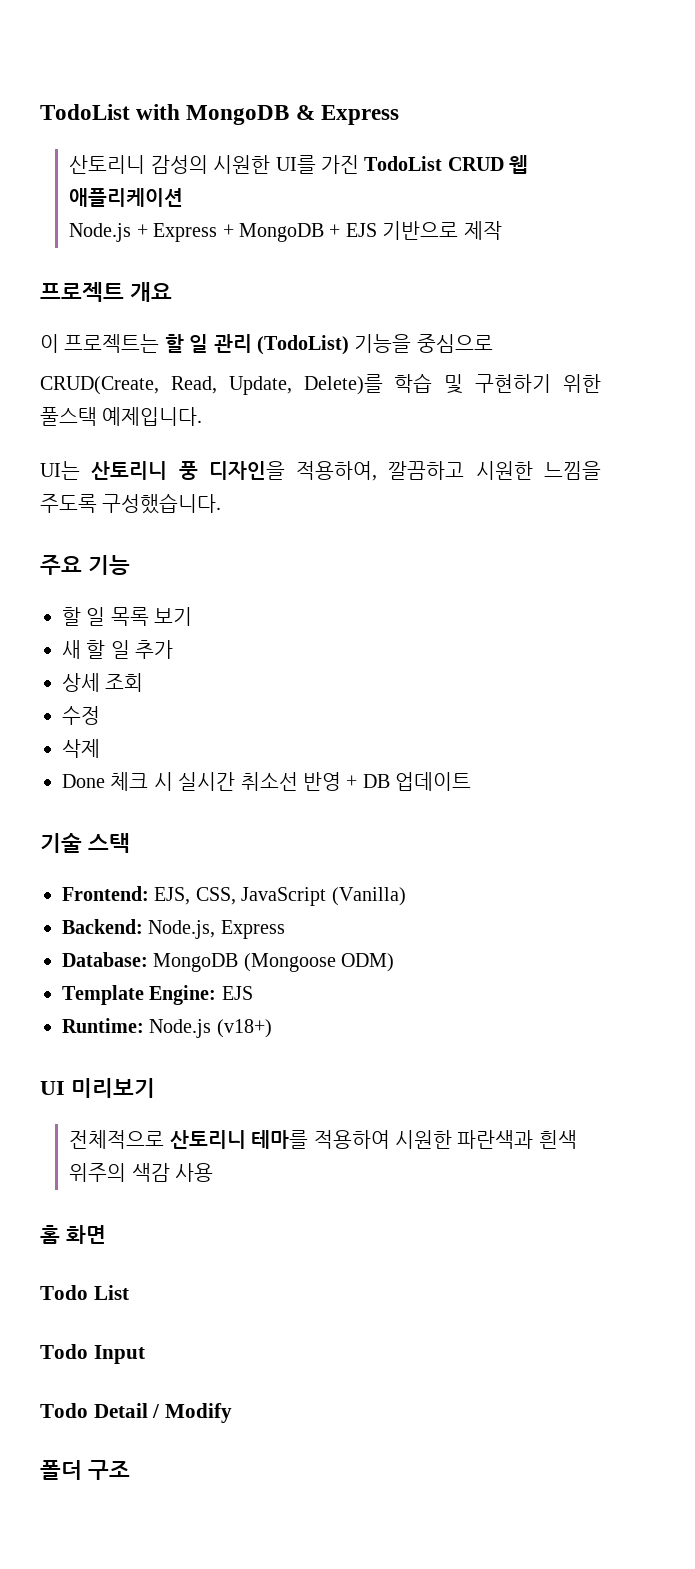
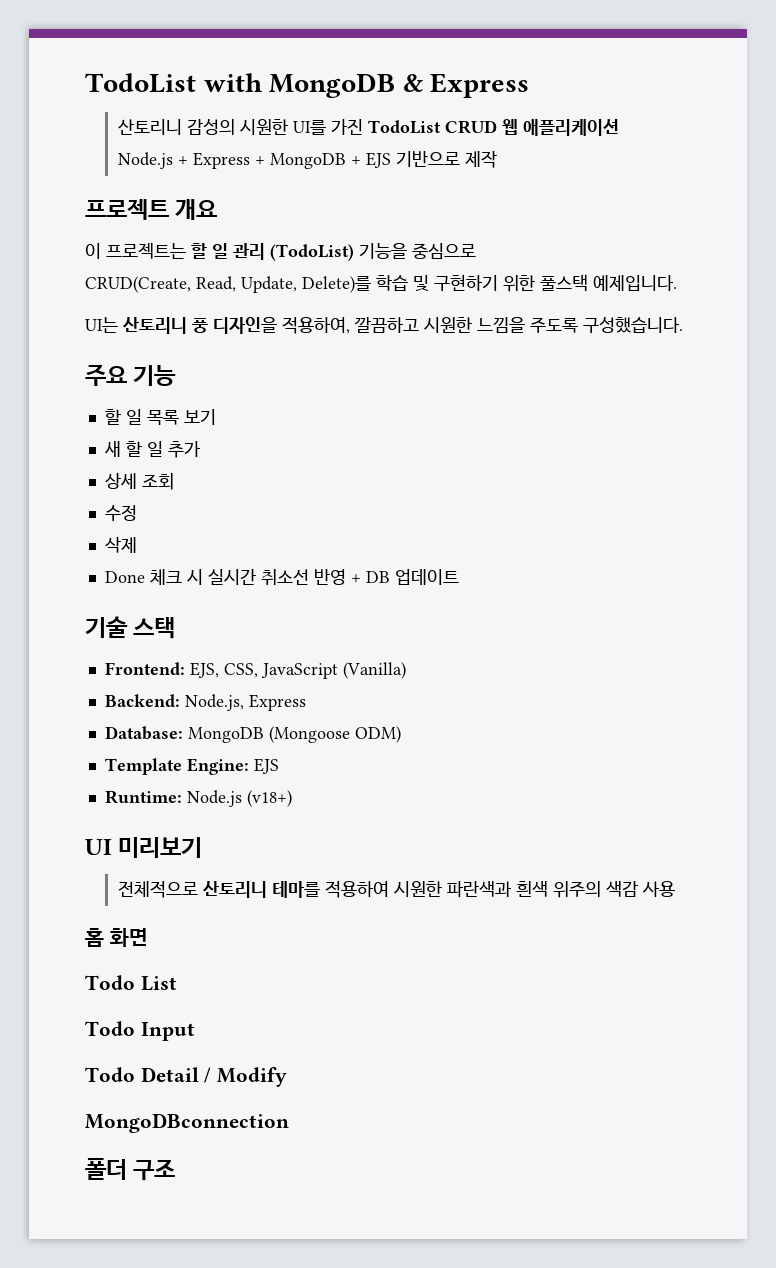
(233, 1413) none -> [85,1113,289,1133] // MongoDBconnection

